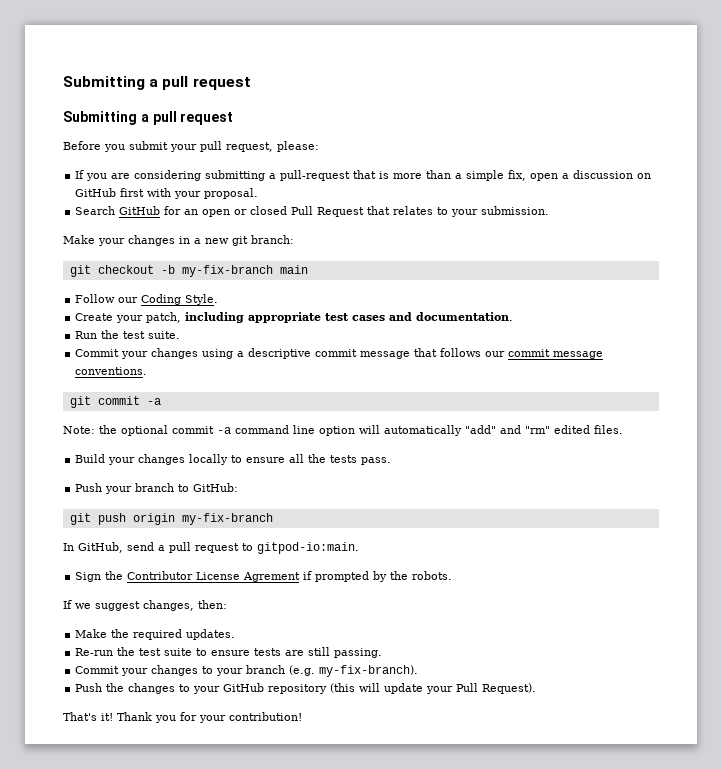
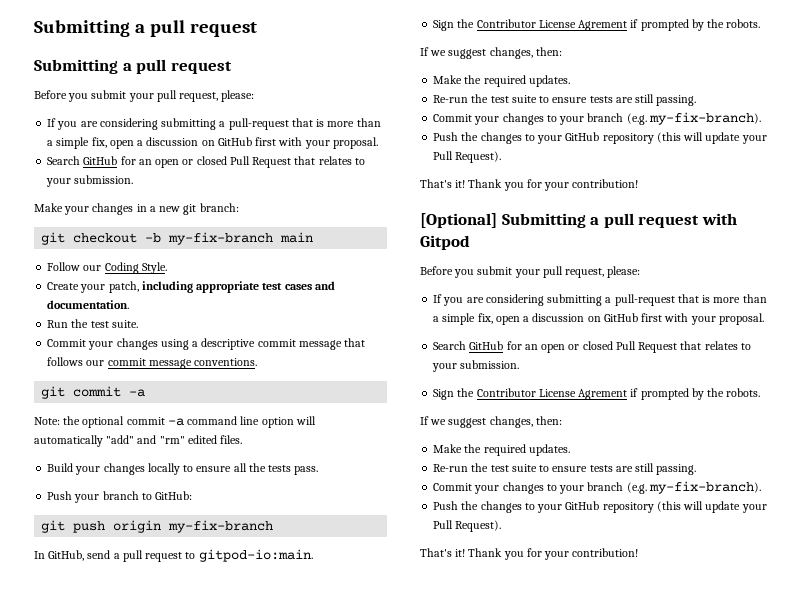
(302, 716) none -> [420,213,737,228] [420,235,470,250] [420,266,641,278] [433,294,767,306] [433,313,764,325] [433,341,751,353] [432,360,520,372] [433,388,761,400] [420,416,562,428] [433,444,570,456] [433,463,697,475] [433,481,761,494] [433,501,767,513] [433,520,502,532] [420,548,639,560] // [Optional] Submitting a pull request with Gitpod // Before you submit your pull request, please: // If you are considering submitting a pull-request that is more than a simple fix, open a discussion on GitHub first with your proposal. // Search GitHub for an open or closed Pull Request that relates to your submission. // Sign the Contributor License Agrement if prompted by the robots. // If we suggest changes, then: // Make the required updates. // Re-run the test suite to ensure tests are still passing. // Commit your changes to your branch (e.g. my-fix-branch). // Push the changes to your GitHub repository (this will update your Pull Request). // That's it! Thank you for your contribution!

